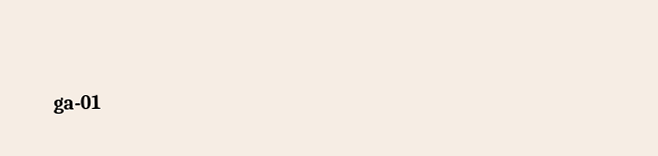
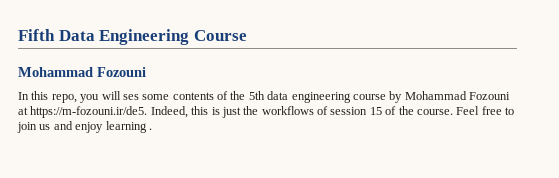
[53,94,101,114] ga-01 -> [18,29,247,45] [18,67,146,77] [18,91,510,103] [18,106,514,118] [17,121,152,133] Fifth Data Engineering Course // Mohammad Fozouni // In this repo, you will ses some contents of the 5th data engineering course by Mohammad Fozouni at https://m-fozouni.ir/de5. Indeed, this is just the workflows of session 15 of the course. Feel free to join us and enjoy learning .

